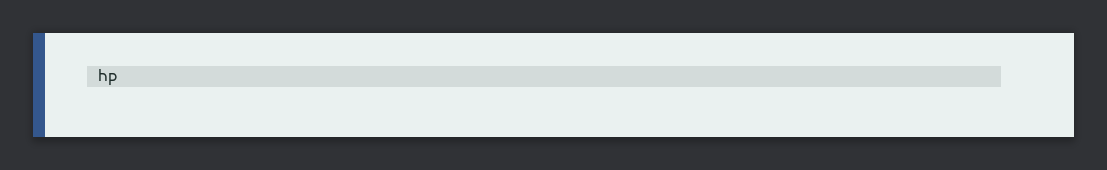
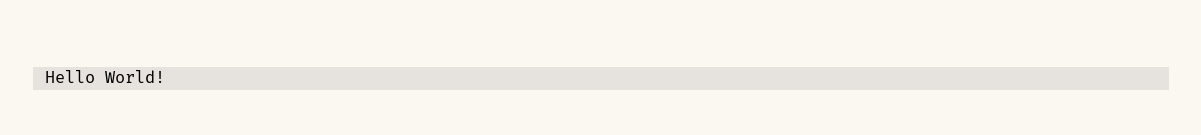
[97,69,118,86] hp -> [45,70,165,83] Hello World!

